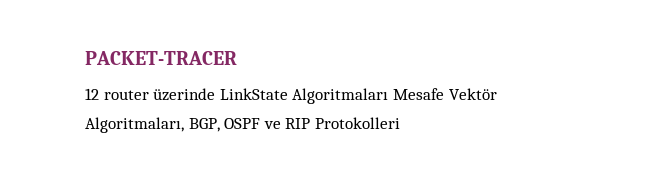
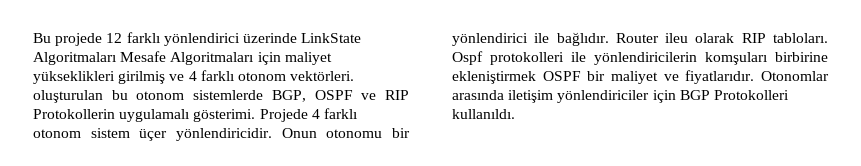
[85,51,237,65] [85,88,497,104] [85,117,400,133] PACKET-TRACER // 12 router üzerinde LinkState Algoritmaları Mesafe Vektör Algoritmaları, BGP, OSPF ve RIP Protokolleri -> [33,32,362,46] [33,51,332,65] [33,70,355,84] [33,90,410,103] [33,108,358,122] [33,128,410,141] [452,32,828,46] [452,51,828,65] [452,70,829,84] [452,90,789,103] [452,109,515,119] Bu projede 12 farklı yönlendirici üzerinde LinkState Algoritmaları Mesafe Algoritmaları için maliyet yükseklikleri girilmiş ve 4 farklı otonom vektörleri. oluşturulan bu otonom sistemlerde BGP, OSPF ve RIP Protokollerin uygulamalı gösterimi. Projede 4 farklı otonom sistem üçer yönlendiricidir. Onun otonomu bir yönlendirici ile bağlıdır. Router ileu olarak RIP tabloları. Ospf protokolleri ile yönlendiricilerin komşuları birbirine ekleniştirmek OSPF bir maliyet ve fiyatlarıdır. Otonomlar arasında iletişim yönlendiriciler için BGP Protokolleri kullanıldı.

